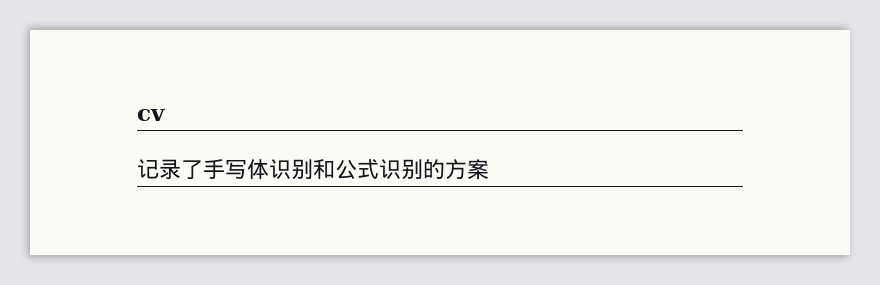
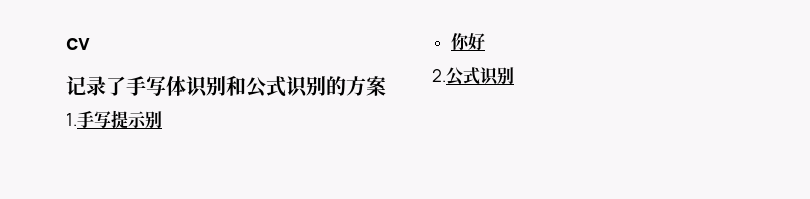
(489, 169) none -> [66,110,162,129] [450,33,485,50] [432,67,514,86] // 1.手写提示别 // 你好 // 2.公式识别

